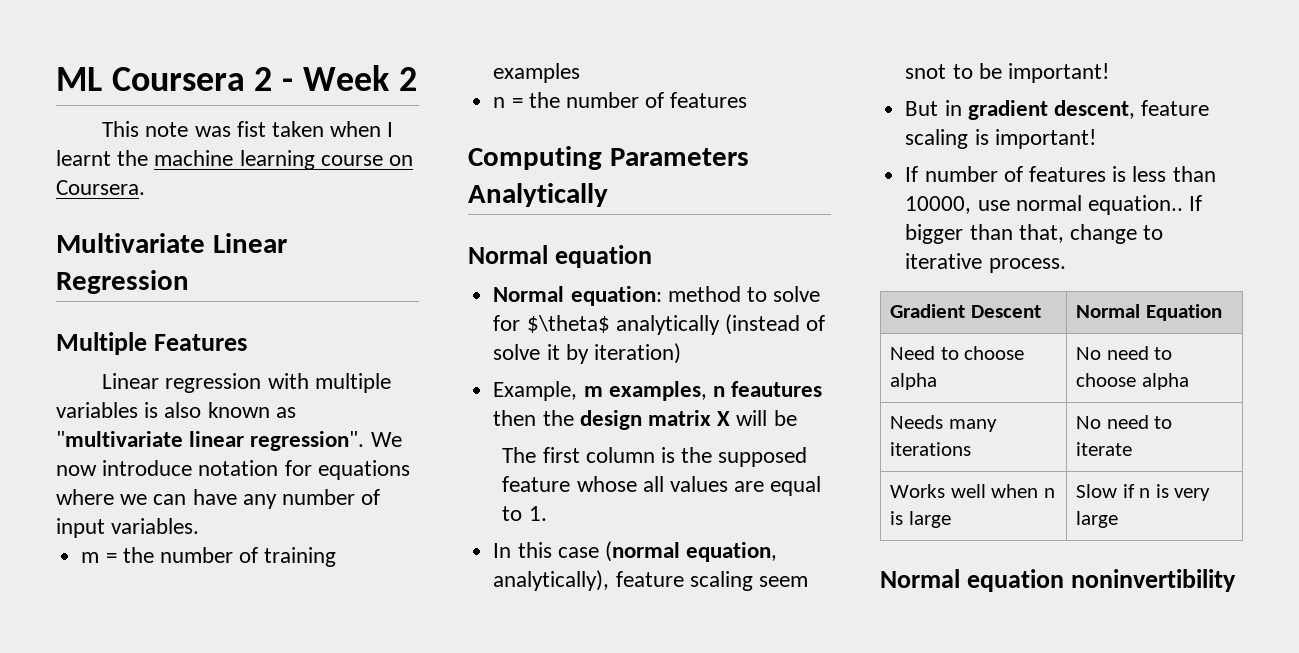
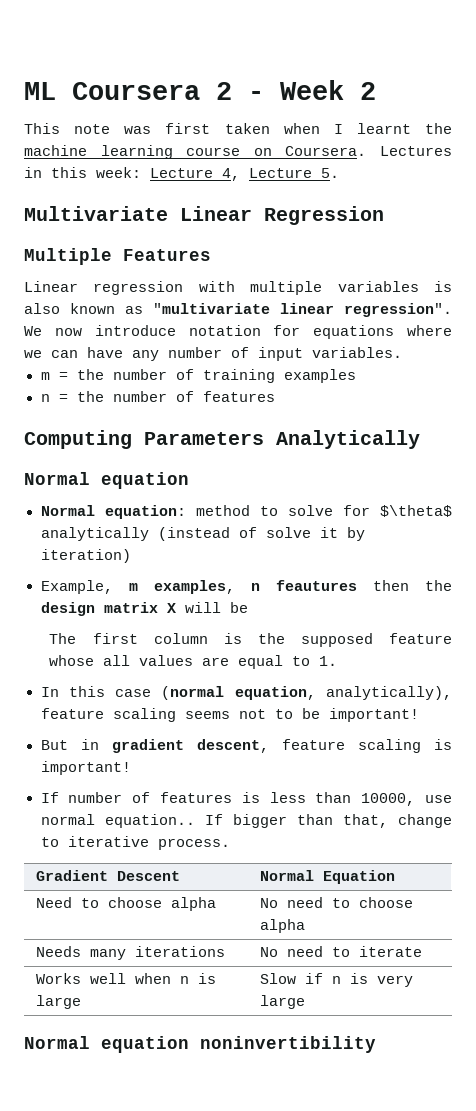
[236,121,266,137] fist -> [165,123,211,134] first
(145, 187) none -> [380,146,452,156] [24,167,339,181] Lectures in this week: Lecture 4, Lecture 5.
[758,576,808,587] [905,64,947,79] seem snot -> [184,709,266,719] seems not

